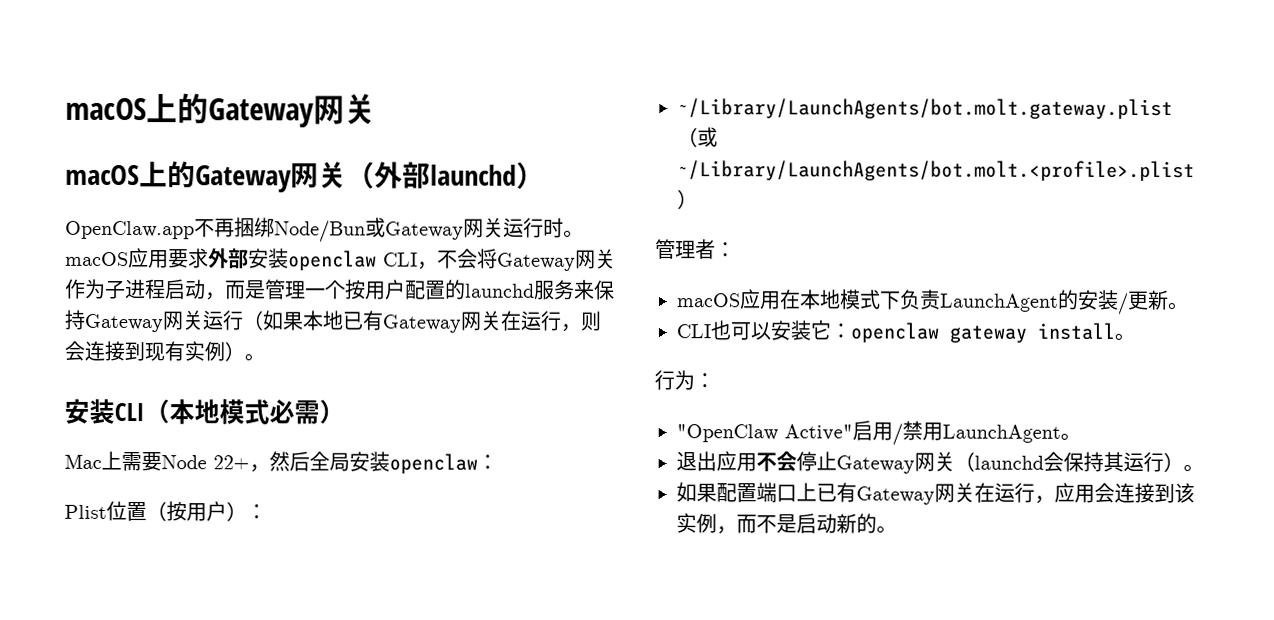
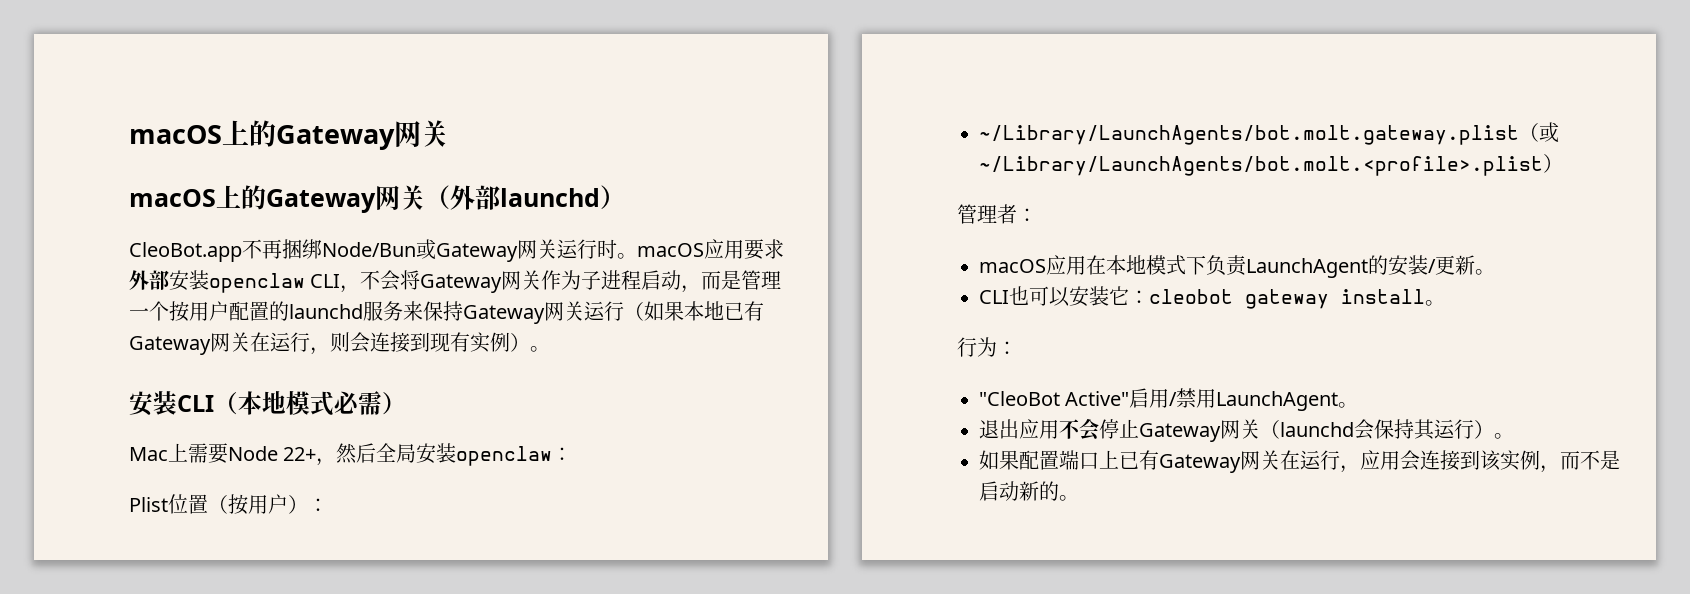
[65,220,195,240] OpenClaw.app -> [129,242,242,262] CleoBot.app
[850,322,939,343] openclaw -> [1149,289,1233,304] cleobot
[676,424,779,443] "OpenClaw -> [979,391,1060,406] "CleoBot

